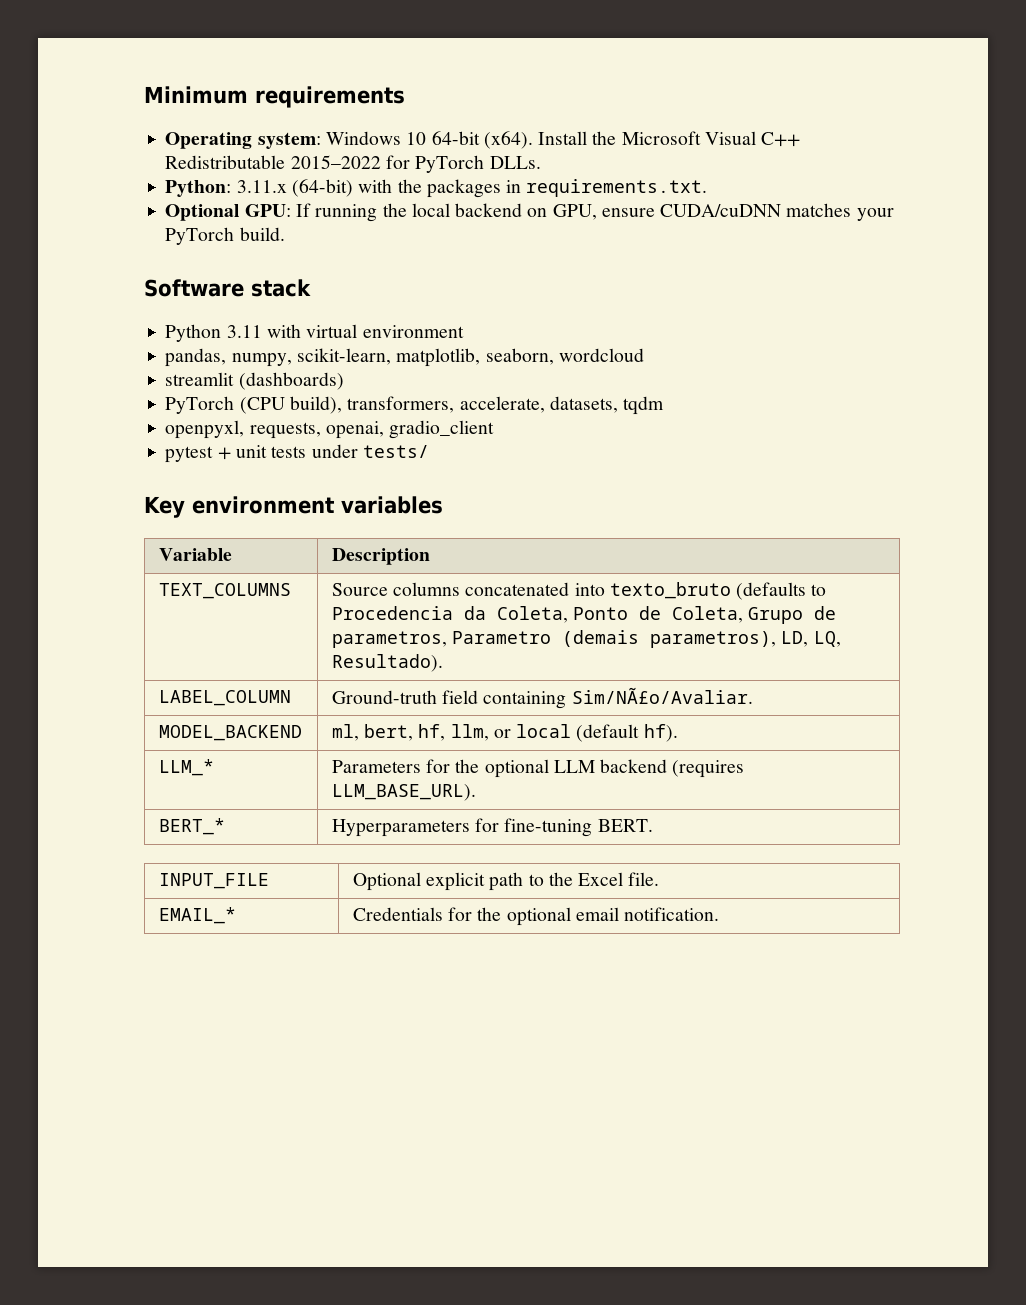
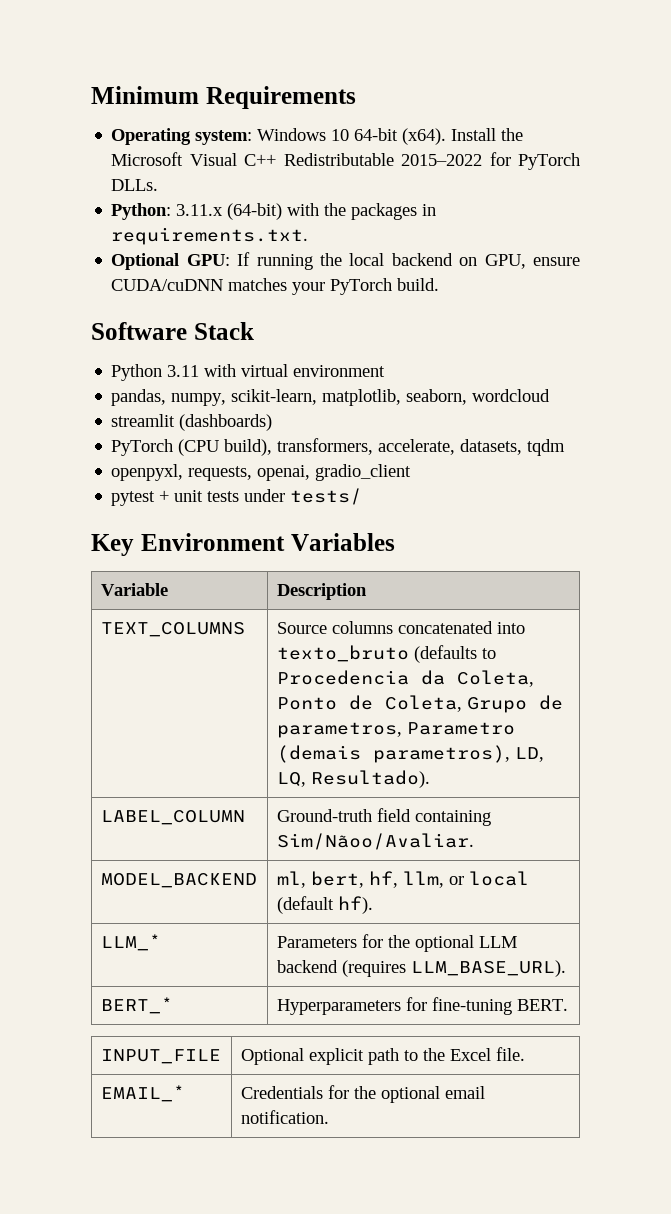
[255,86,405,108] requirements -> [205,86,356,109] Requirements
[251,279,311,297] stack -> [193,322,254,340] Stack
[192,496,443,514] environment variables -> [140,533,395,551] Environment Variables
[571,687,753,704] Sim/NÃ£o/Avaliar. -> [276,833,474,850] Sim/Nãoo/Avaliar.

